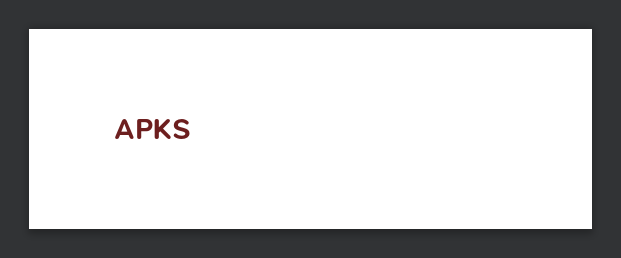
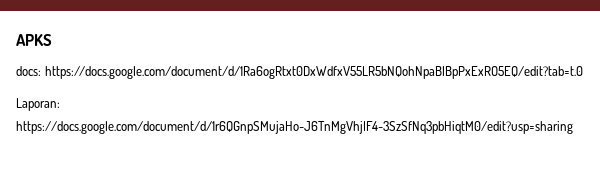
(190, 129) none -> [16,66,584,79] [16,98,60,111] [16,121,573,134] // docs: https://docs.google.com/document/d/1Ra6ogRtxt0DxWdfxV55LR5bNQohNpaBlBpPxExRO5EQ/edit?tab=t.0 // Laporan: https://docs.google.com/document/d/1r6QGnpSMujaHo-J6TnMgVhjIF4-3SzSfNq3pbHiqtM0/edit?usp=sharing

